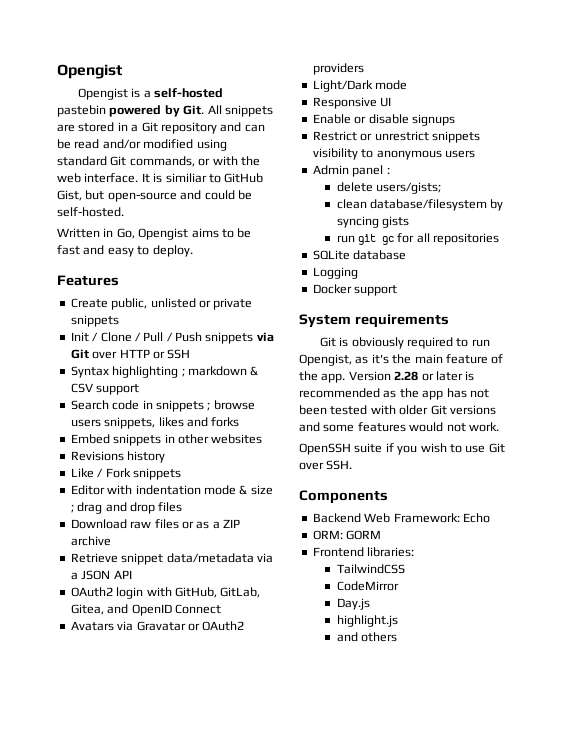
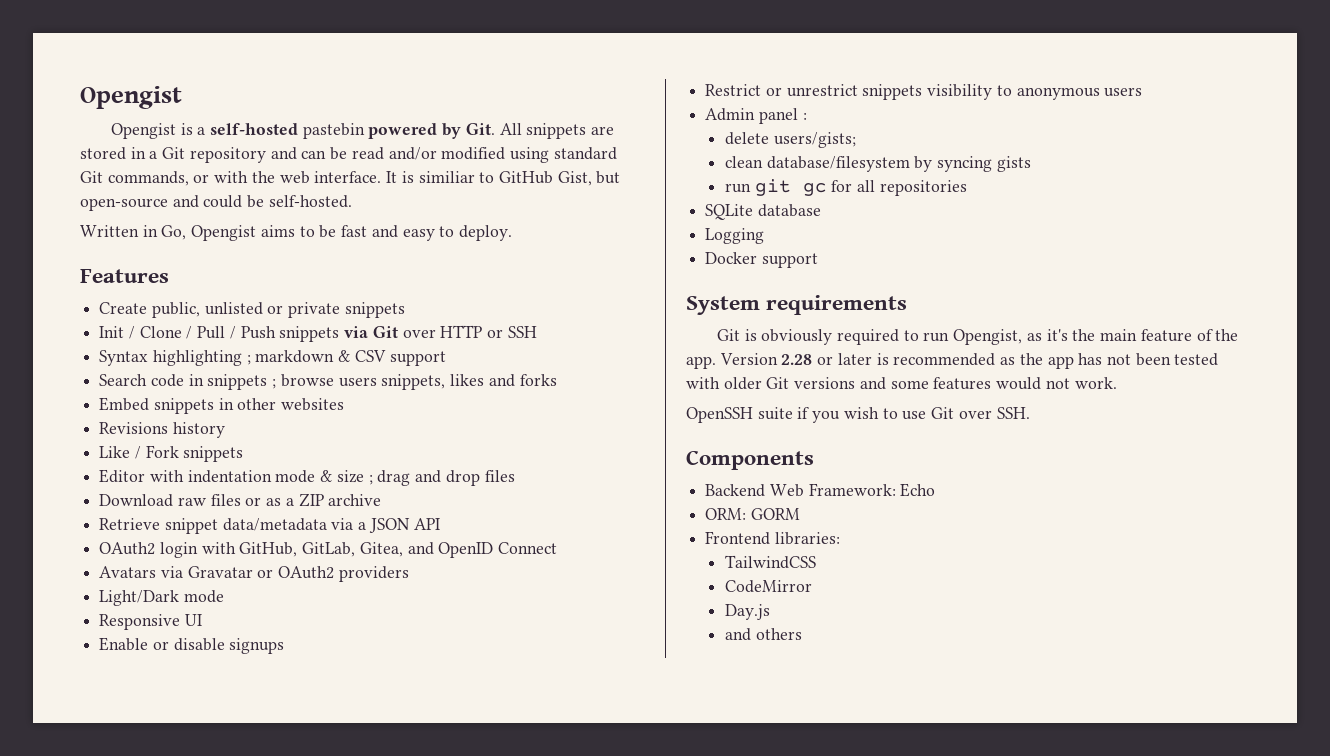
[336,615,398,627] // highlight.js -> (771, 612) none

